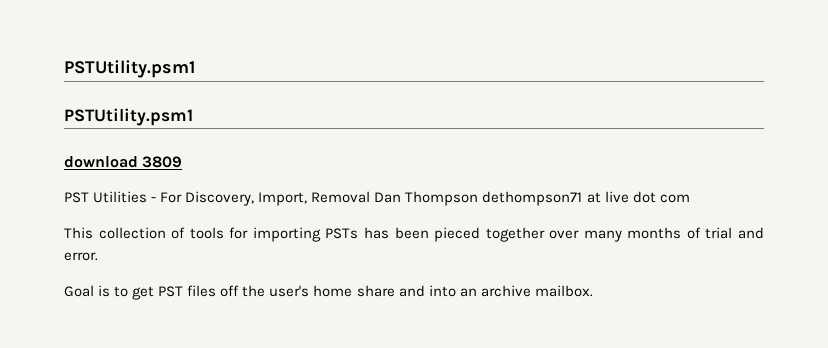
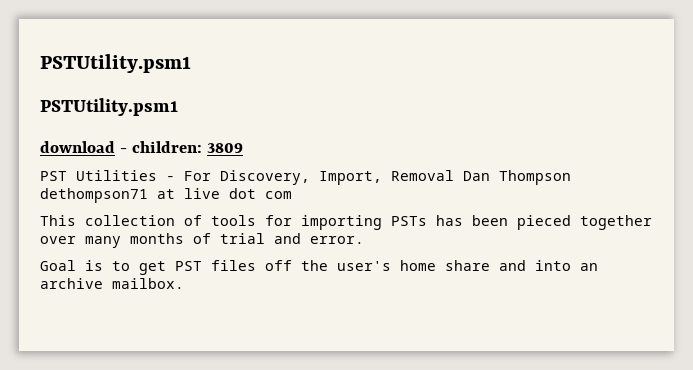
(138, 162) none -> [120,141,203,153] - children:

